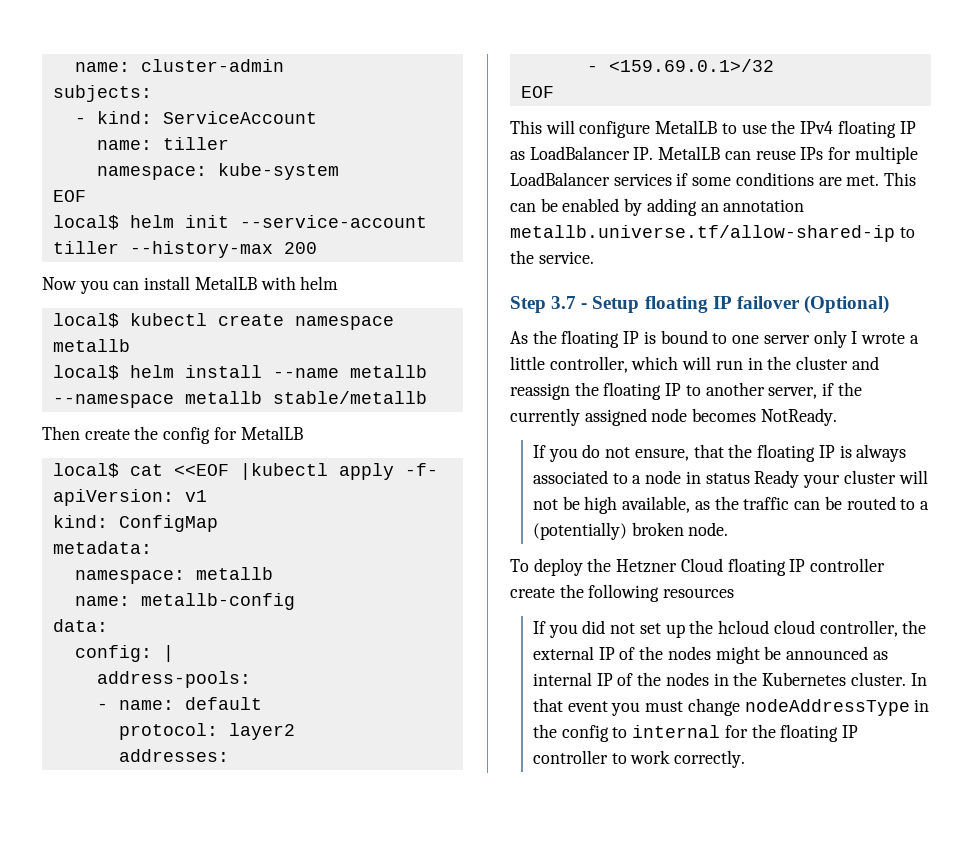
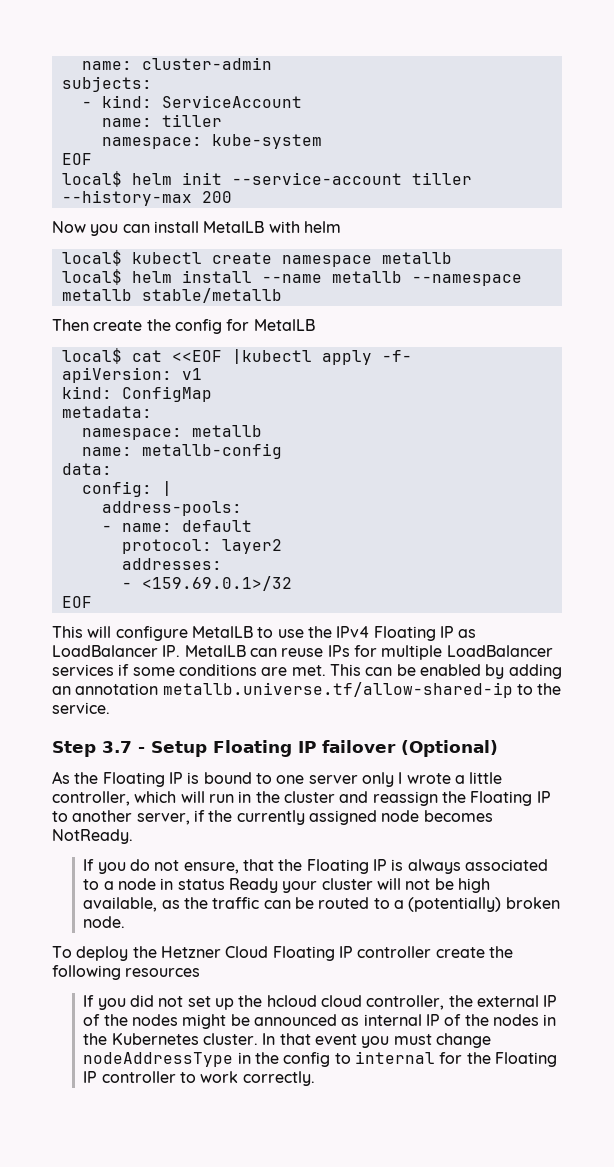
[837,120,896,138] floating -> [373,626,436,641] Floating
[644,296,708,313] floating -> [213,740,292,757] Floating
[561,330,620,348] floating -> [102,772,165,787] Floating
[603,382,662,400] floating -> [470,791,533,806] Floating
[757,444,816,462] floating -> [306,859,369,874] Floating
[727,558,786,576] floating -> [272,946,335,961] Floating
[780,724,839,742] floating -> [494,1052,557,1067] Floating

